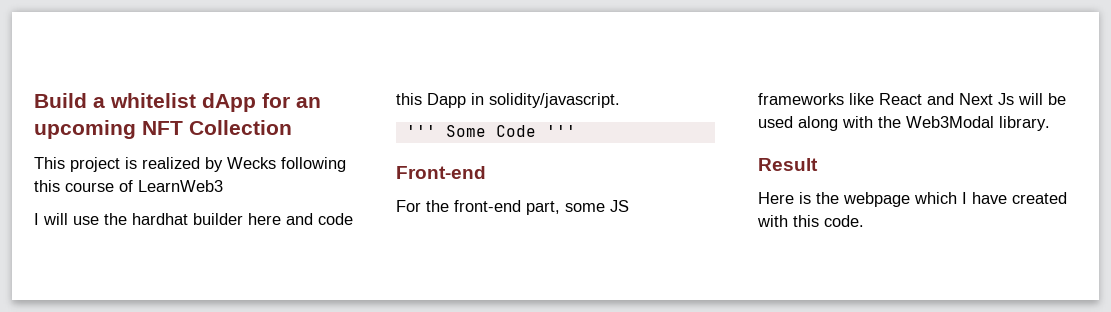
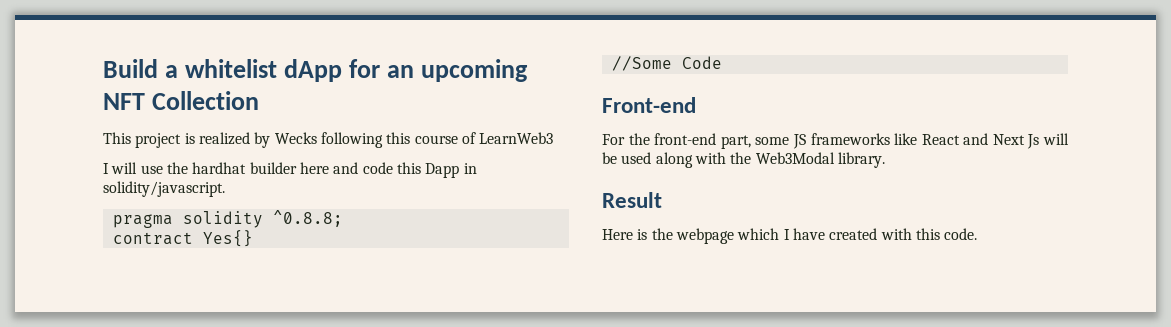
[405,125,486,137] ''' Some -> [112,210,343,228] [112,230,253,247] [611,56,672,71] pragma solidity ^0.8.8; // contract Yes{} // //Some
[545,125,576,137] ''' -> (722, 62) none

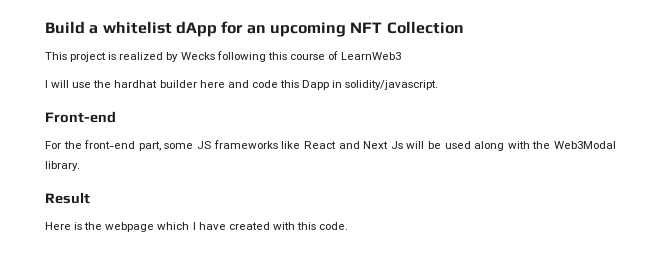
[112,210,343,228] [112,230,253,247] [611,56,722,71] // pragma solidity ^0.8.8; // contract Yes{} // //Some Code -> (439, 85) none

